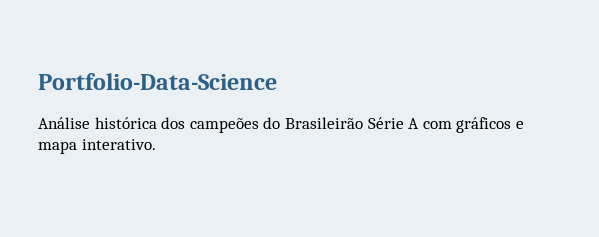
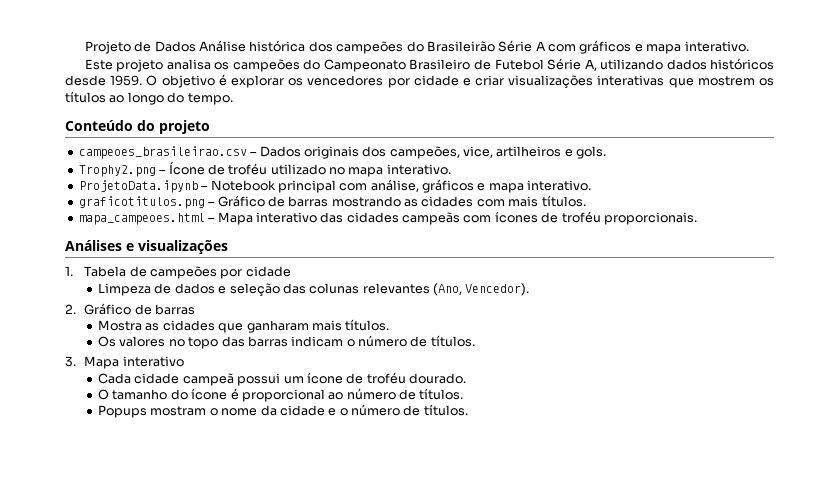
[38,73,277,90] Portfolio-Data-Science // -> [84,41,196,54] Projeto de Dados
(156, 144) none -> [84,58,774,72] [65,74,774,89] [65,91,233,105] [65,120,210,134] [78,146,607,159] [78,162,451,177] [78,179,592,193] [78,195,586,209] [78,211,697,225] [65,240,228,254] [65,266,291,279] [98,283,530,297] [65,303,196,315] [98,319,390,333] [98,335,475,349] [65,356,184,369] [98,372,467,386] [98,388,464,402] [98,404,468,418] // Este projeto analisa os campeões do Campeonato Brasileiro de Futebol Série A, utilizando dados históricos desde 1959. O objetivo é explorar os vencedores por cidade e criar visualizações interativas que mostrem os títulos ao longo do tempo. // Conteúdo do projeto // campeoes_brasileirao.csv – Dados originais dos campeões, vice, artilheiros e gols. // Trophy2.png – Ícone de troféu utilizado no mapa interativo. // ProjetoData.ipynb – Notebook principal com análise, gráficos e mapa interativo. // graficotitulos.png – Gráfico de barras mostrando as cidades com mais títulos. // mapa_campeoes.html – Mapa interativo das cidades campeãs com ícones de troféu proporcionais. // Análises e visualizações // 1. Tabela de campeões por cidade // Limpeza de dados e seleção das colunas relevantes (Ano, Vencedor). // 2. Gráfico de barras // Mostra as cidades que ganharam mais títulos. // Os valores no topo das barras indicam o número de títulos. // 3. Mapa interativo // Cada cidade campeã possui um ícone de troféu dourado. // O tamanho do ícone é proporcional ao número de títulos. // Popups mostram o nome da cidade e o número de títulos.

